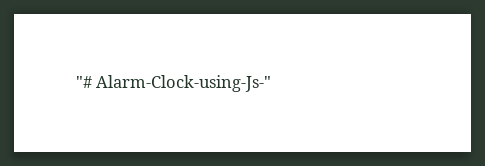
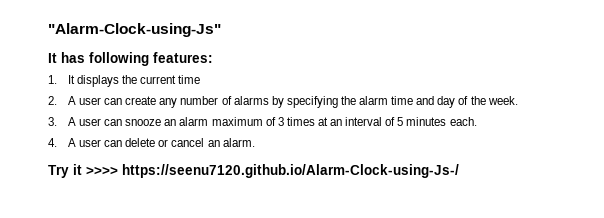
[76,75,272,92] "# Alarm-Clock-using-Js-" -> [48,23,221,37] [48,52,213,66] [48,75,201,87] [48,96,518,108] [48,117,477,126] [48,138,255,147] [48,164,459,178] "Alarm-Clock-using-Js" // It has following features: // 1. It displays the current time // 2. A user can create any number of alarms by specifying the alarm time and day of the week. // 3. A user can snooze an alarm maximum of 3 times at an interval of 5 minutes each. // 4. A user can delete or cancel an alarm. // Try it >>>> https://seenu7120.github.io/Alarm-Clock-using-Js-/

